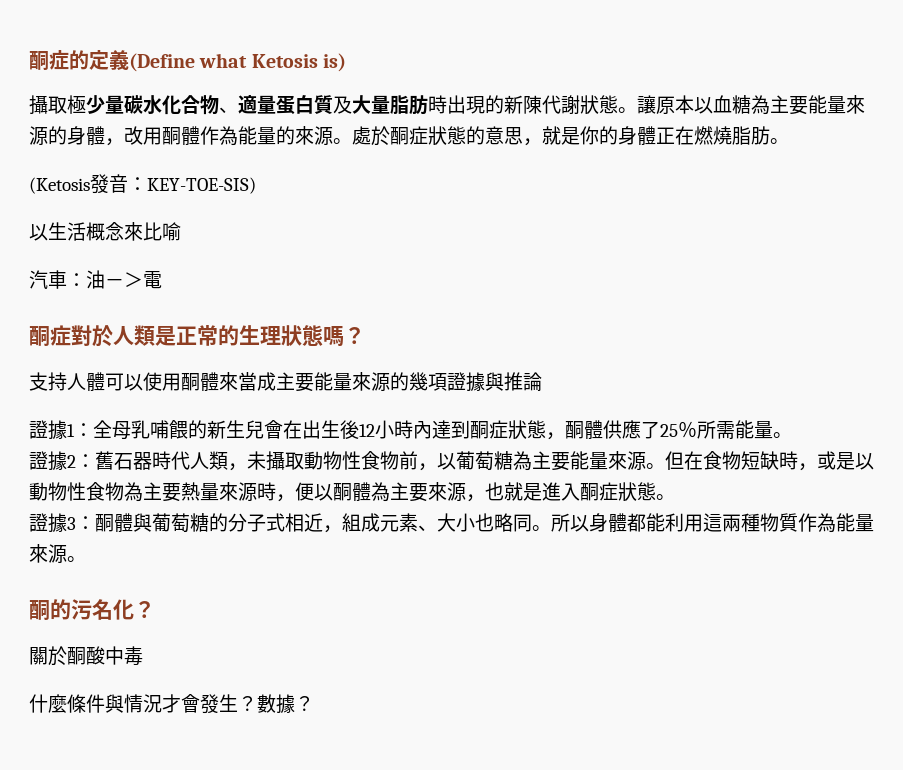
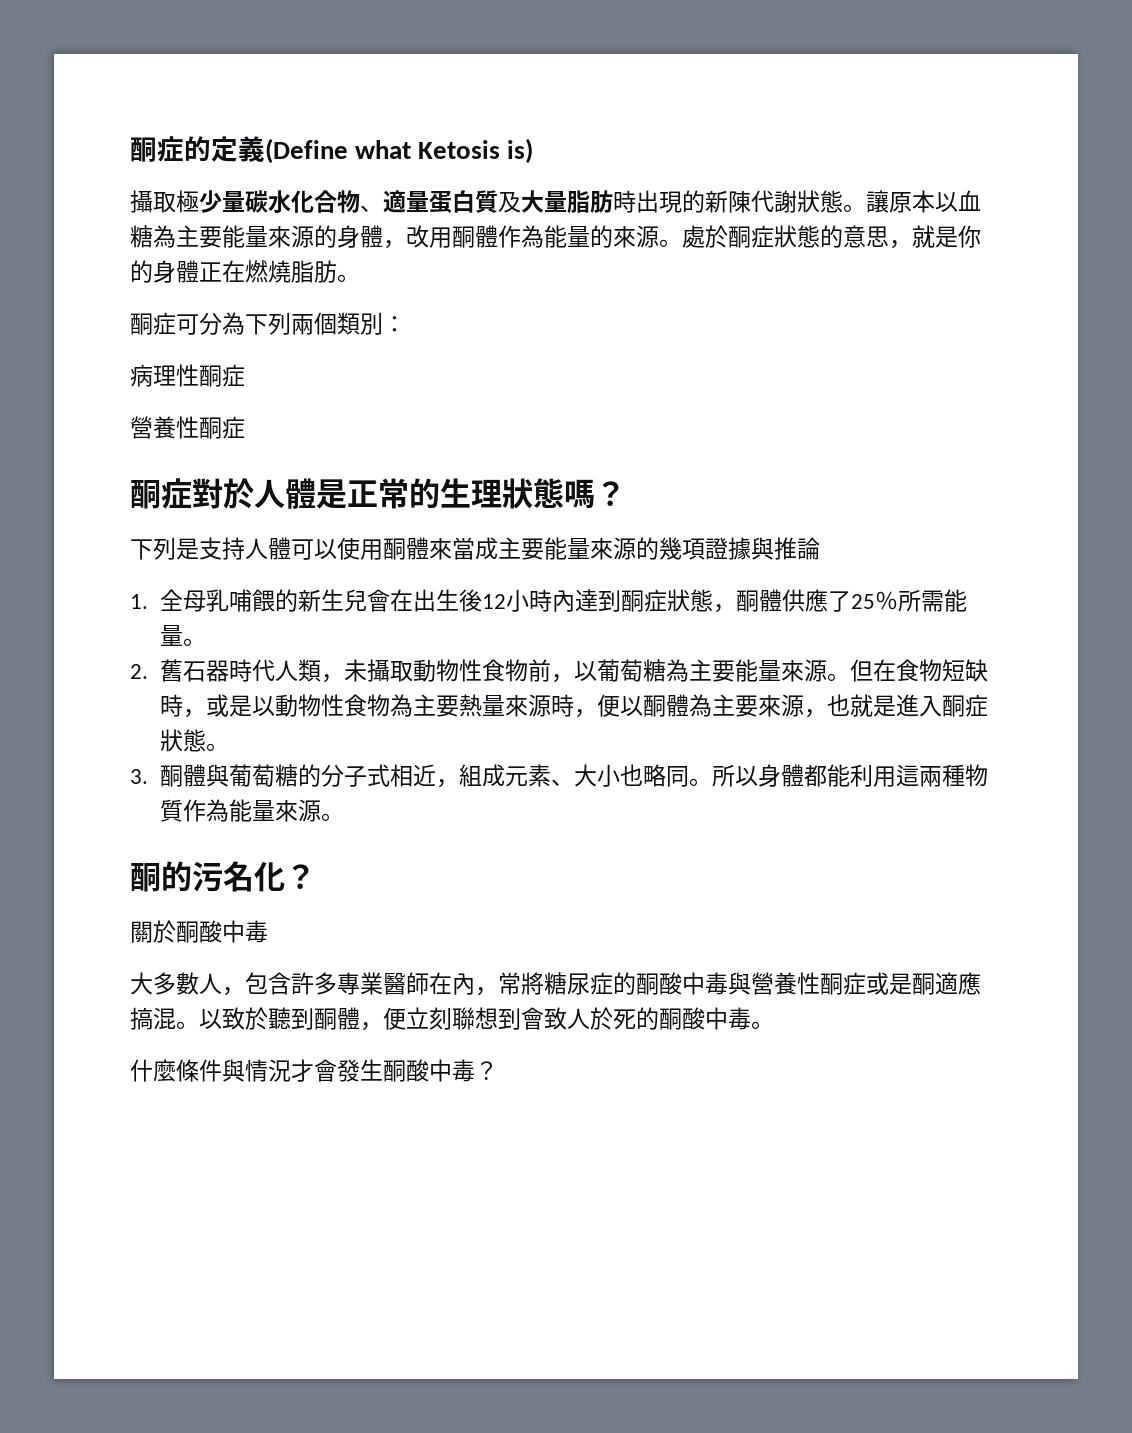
[29,174,256,194] [29,222,181,241] [29,270,162,289] (Ketosis發音：KEY-TOE-SIS) // 以生活概念來比喻 // 汽車：油－＞電 -> [130,312,406,335] [130,364,245,387] [130,416,245,439] 酮症可分為下列兩個類別： // 病理性酮症 // 營養性酮症
[134,325,155,346] 類 -> [285,478,316,509] 體
(365, 335) none -> [130,537,199,560] 下列是
[29,420,93,440] 證據1： -> [130,594,148,609] 1.
[29,451,95,471] 證據2： -> [130,664,148,679] 2.
[29,513,95,533] 證據3： -> [130,769,148,784] 3.
(143, 655) none -> [130,972,981,996] [130,1007,774,1031] // 大多數人，包含許多專業醫師在內，常將糖尿症的酮酸中毒與營養性酮症或是酮適應搞混。以致於聽到酮體，便立刻聯想到會致人於死的酮酸中毒。
[238,694,295,714] ？數據 -> [383,1059,475,1082] 酮酸中毒

